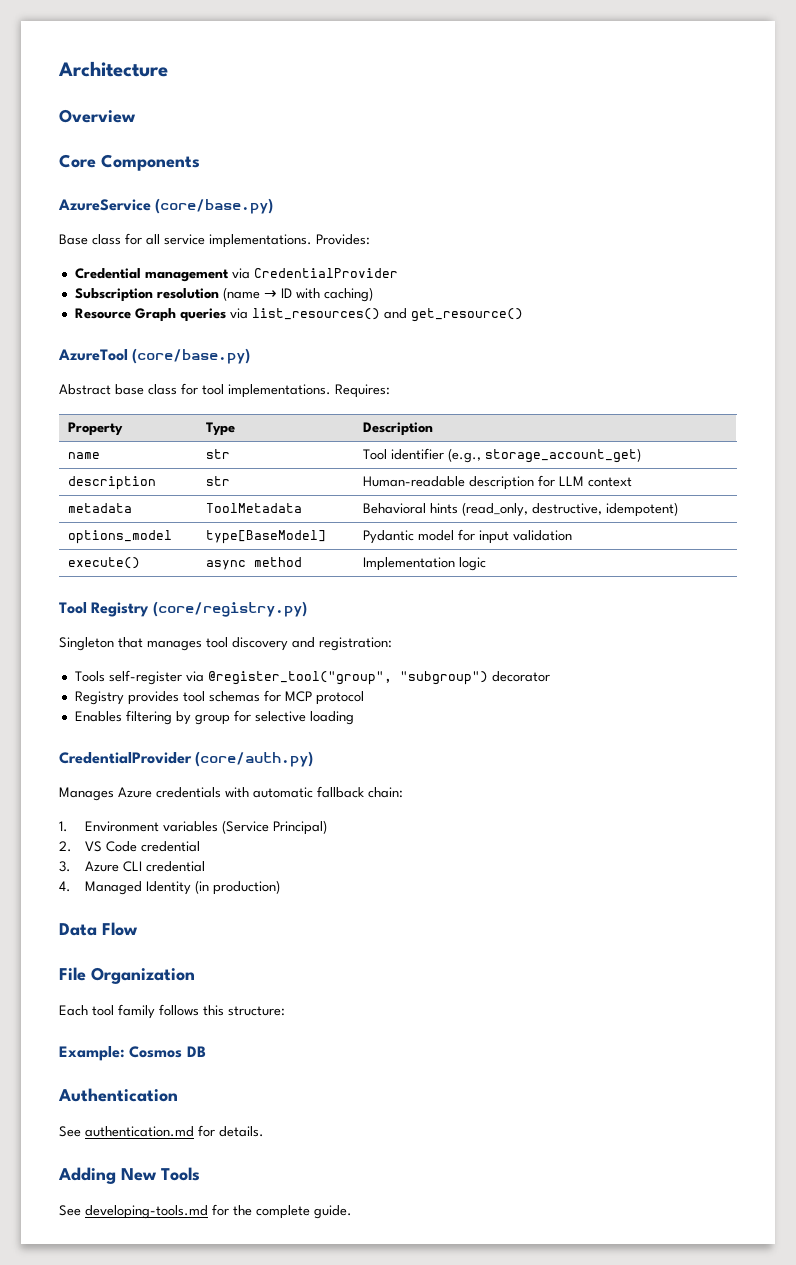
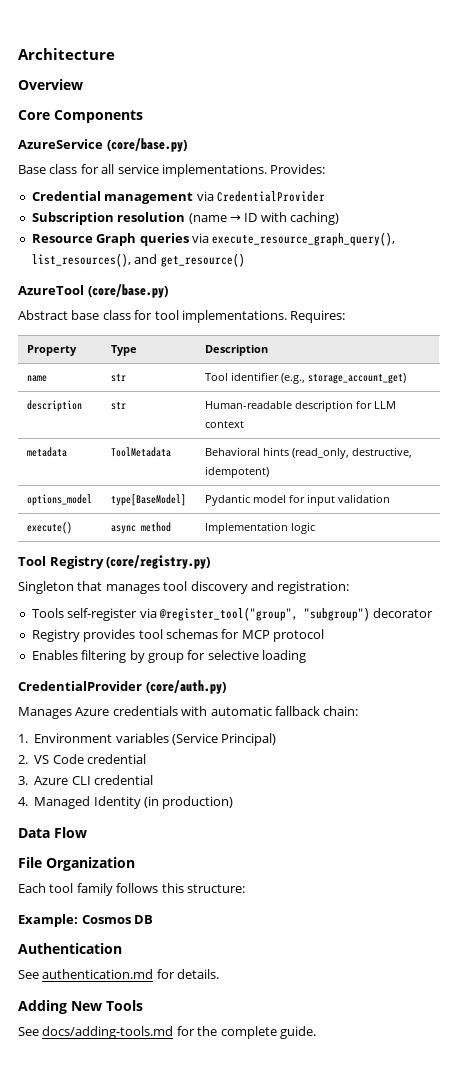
[251,308,380,320] list_resources() -> [212,232,396,246] [31,253,131,267] execute_resource_graph_query(), list_resources(),
[85,1205,208,1219] developing-tools.md -> [42,1026,174,1039] docs/adding-tools.md

